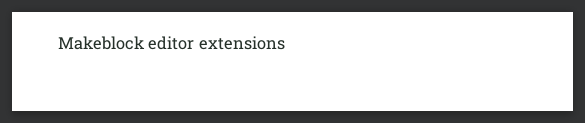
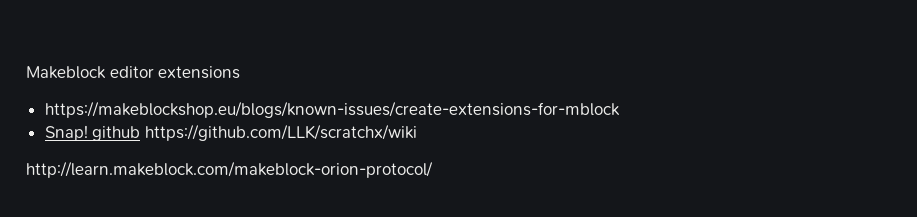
(285, 43) none -> [44,101,620,118] [44,124,417,141] [26,161,433,178] // https://makeblockshop.eu/blogs/known-issues/create-extensions-for-mblock // Snap! github https://github.com/LLK/scratchx/wiki // http://learn.makeblock.com/makeblock-orion-protocol/

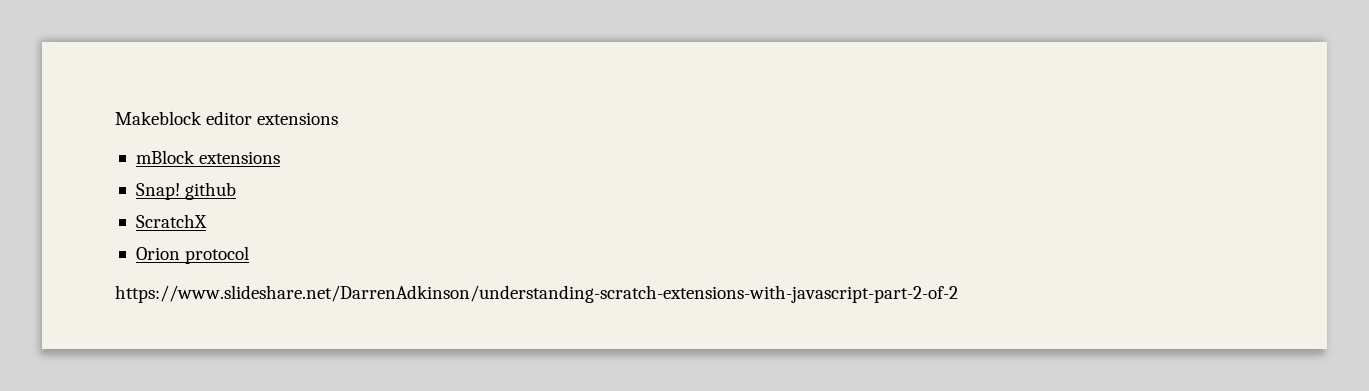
[44,101,620,118] https://makeblockshop.eu/blogs/known-issues/create-extensions-for-mblock -> [135,150,281,164] mBlock extensions
[144,124,417,141] [26,161,433,178] https://github.com/LLK/scratchx/wiki // http://learn.makeblock.com/makeblock-orion-protocol/ -> [135,214,207,228] [135,246,250,264] [115,285,958,303] // ScratchX // Orion protocol // https://www.slideshare.net/DarrenAdkinson/understanding-scratch-extensions-with-javascript-part-2-of-2

